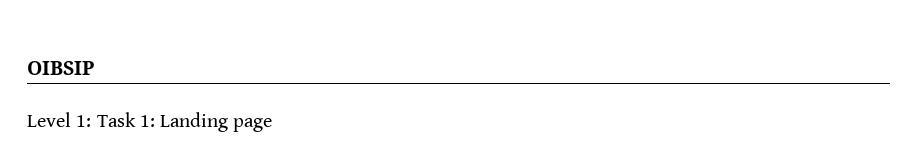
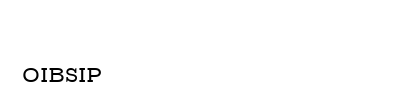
[27,112,273,132] // Level 1: Task 1: Landing page -> (102, 75) none

